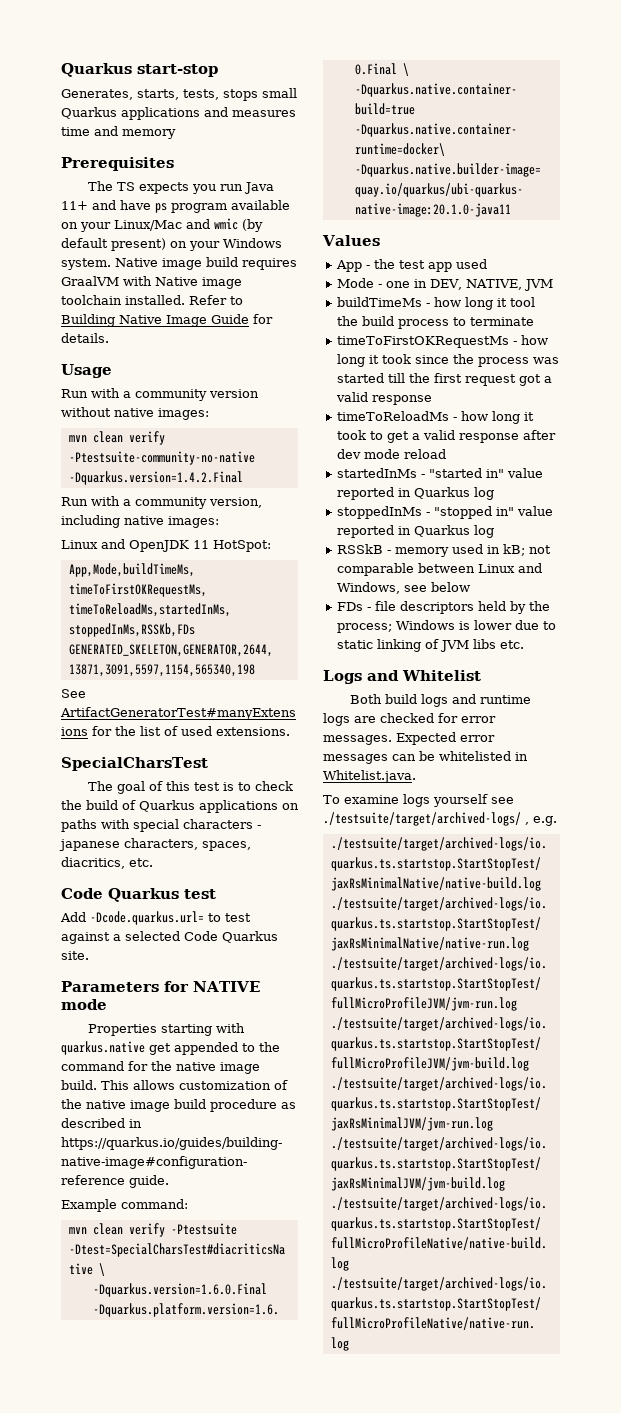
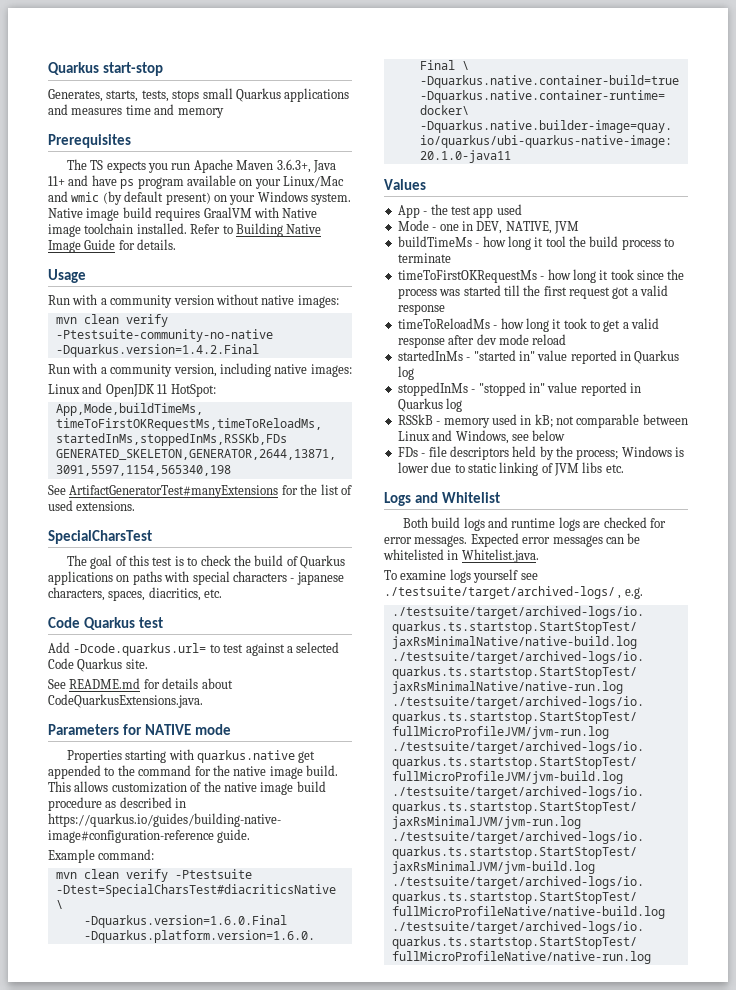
(244, 187) none -> [193,159,311,173] Apache Maven 3.6.3+,
(89, 955) none -> [48,678,233,689] [48,694,203,708] // See README.md for details about CodeQuarkusExtensions.java.

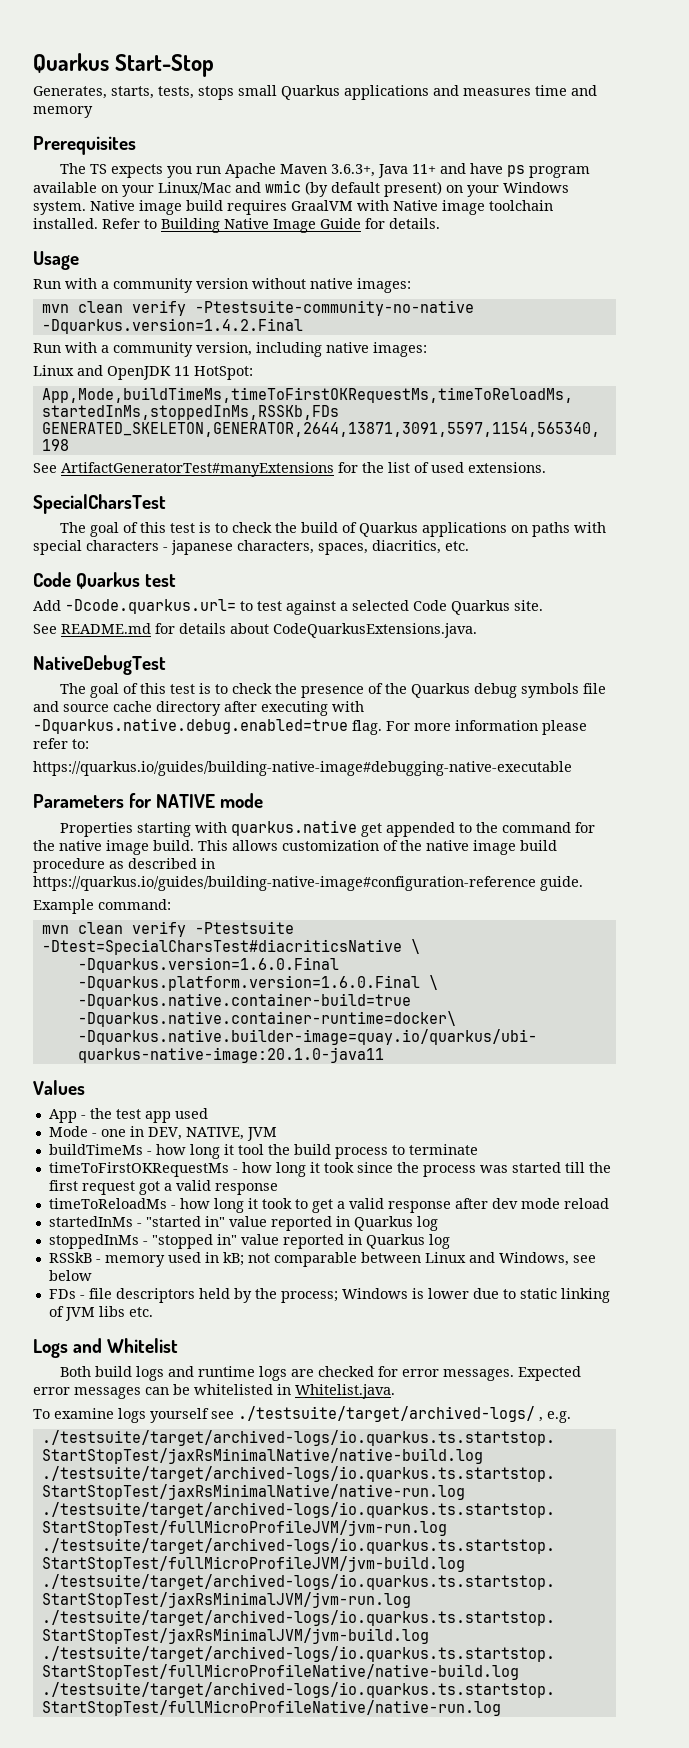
[48,62,164,76] Quarkus start-stop -> [33,53,215,77] Quarkus Start-Stop
(203, 701) none -> [33,655,166,675] [59,683,606,698] [33,701,364,716] [33,718,587,735] [33,738,89,749] [33,761,572,776] // NativeDebugTest // The goal of this test is to check the presence of the Quarkus debug symbols file and source cache directory after executing with -Dquarkus.native.debug.enabled=true flag. For more information please refer to: // https://quarkus.io/guides/building-native-image#debugging-native-executable

